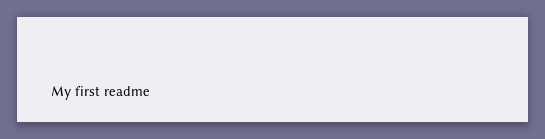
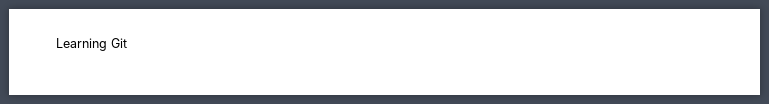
[51,86,150,100] My first readme -> [56,38,127,51] Learning Git

